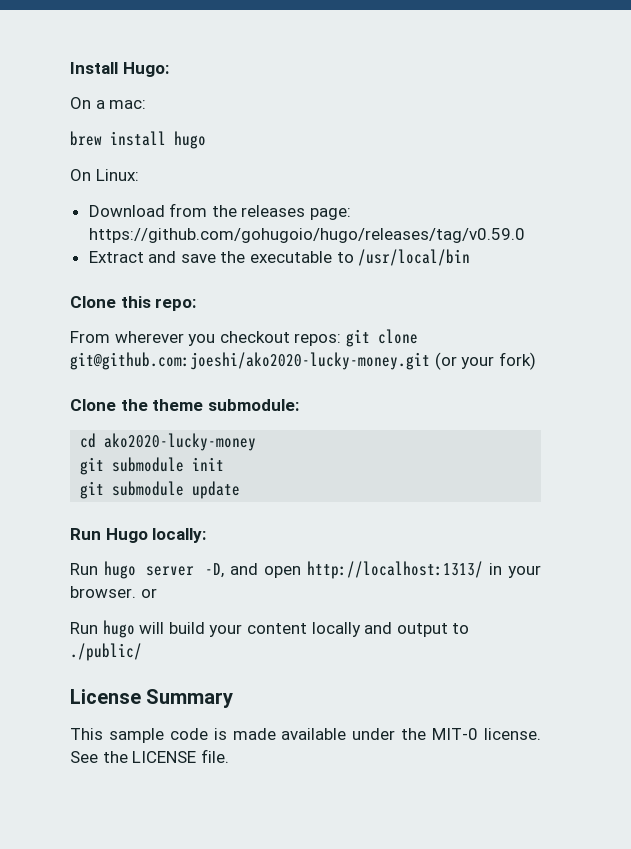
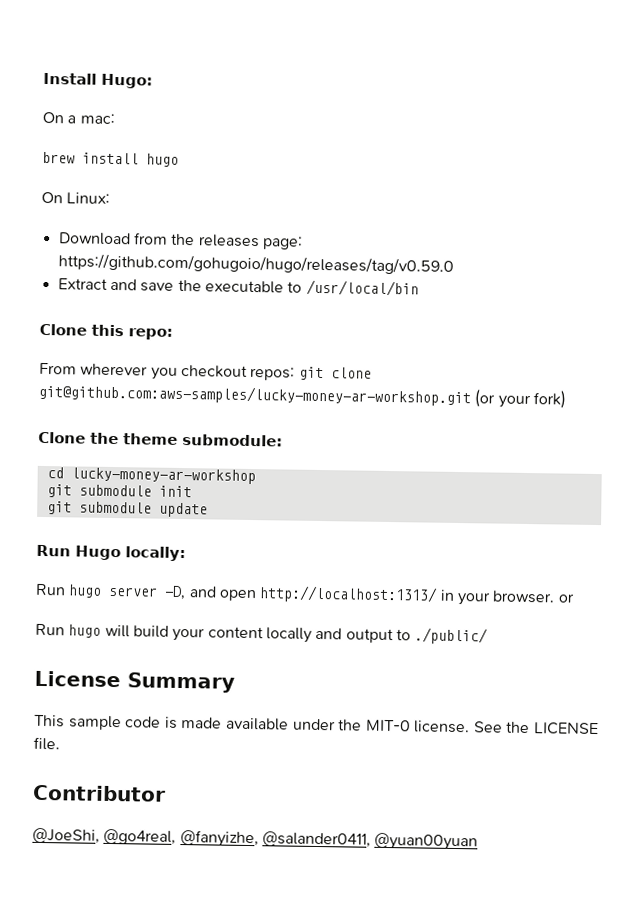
[70,352,430,370] git@github.com:joeshi/ako2020-lucky-money.git -> [38,383,471,407] git@github.com:aws-samples/lucky-money-ar-workshop.git
[104,433,257,451] ako2020-lucky-money -> [70,467,256,485] lucky-money-ar-workshop
(229, 756) none -> [32,784,166,802] [32,827,479,851] // Contributor // @JoeShi, @go4real, @fanyizhe, @salander0411, @yuan00yuan

